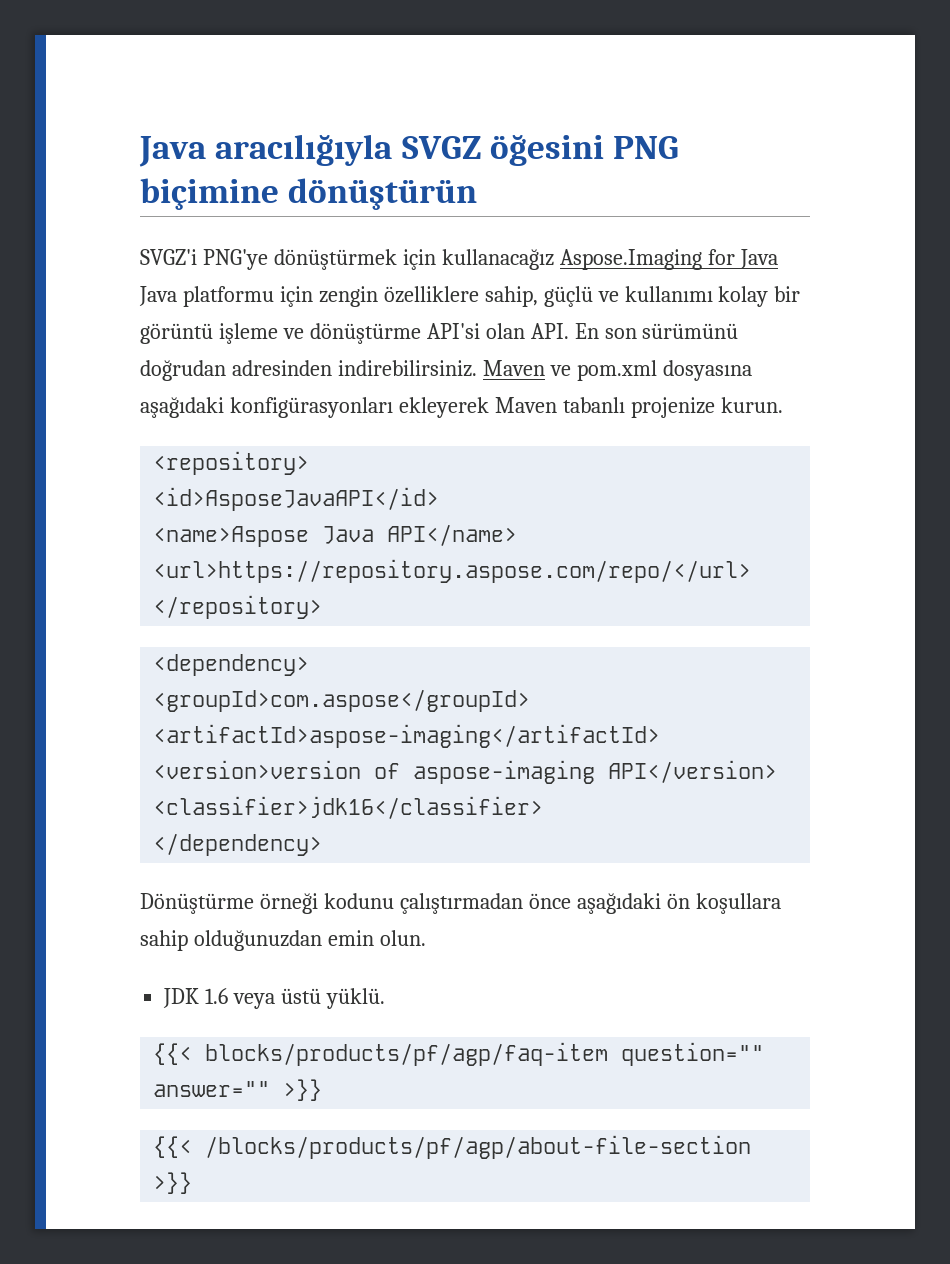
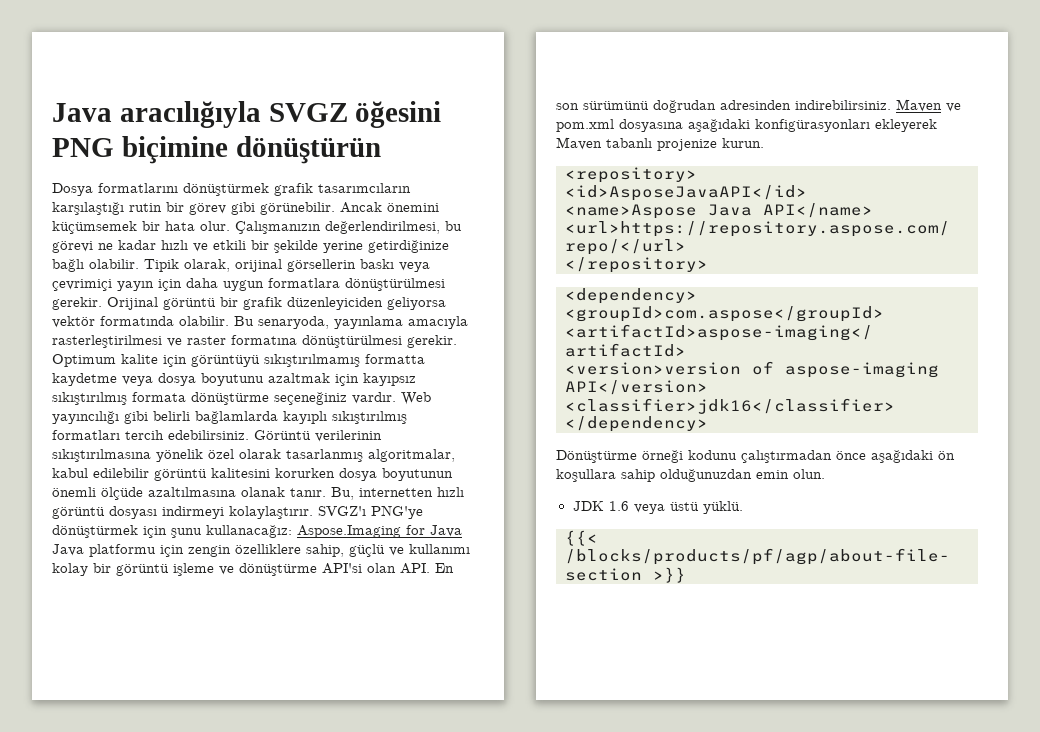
[140,249,197,265] SVGZ'i -> [52,183,411,196] [52,202,439,215] [52,221,462,234] [52,240,449,253] [52,259,430,272] [52,278,445,291] [52,297,446,310] [52,316,468,329] [52,335,457,348] [52,354,425,367] [52,373,416,386] [52,392,431,405] [52,411,407,424] [52,430,382,442] [52,449,455,462] [52,468,453,481] [52,487,464,500] [52,506,366,519] Dosya formatlarını dönüştürmek grafik tasarımcıların karşılaştığı rutin bir görev gibi görünebilir. Ancak önemini küçümsemek bir hata olur. Çalışmanızın değerlendirilmesi, bu görevi ne kadar hızlı ve etkili bir şekilde yerine getirdiğinize bağlı olabilir. Tipik olarak, orijinal görsellerin baskı veya çevrimiçi yayın için daha uygun formatlara dönüştürülmesi gerekir. Orijinal görüntü bir grafik düzenleyiciden geliyorsa vektör formatında olabilir. Bu senaryoda, yayınlama amacıyla rasterleştirilmesi ve raster formatına dönüştürülmesi gerekir. Optimum kalite için görüntüyü sıkıştırılmamış formatta kaydetme veya dosya boyutunu azaltmak için kayıpsız sıkıştırılmış formata dönüştürme seçeneğiniz vardır. Web yayıncılığı gibi belirli bağlamlarda kayıplı sıkıştırılmış formatları tercih edebilirsiniz. Görüntü verilerinin sıkıştırılmasına yönelik özel olarak tasarlanmış algoritmalar, kabul edilebilir görüntü kalitesini korurken dosya boyutunun önemli ölçüde azaltılmasına olanak tanır. Bu, internetten hızlı görüntü dosyası indirmeyi kolaylaştırır. SVGZ'ı
[441,249,554,270] kullanacağız -> [171,525,292,538] şunu kullanacağız:
[153,1042,765,1066] [153,1079,323,1101] // {{< blocks/products/pf/agp/faq-item question="" answer="" >}} -> (743, 507) none

